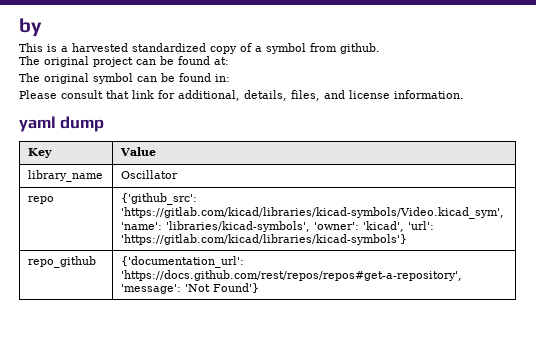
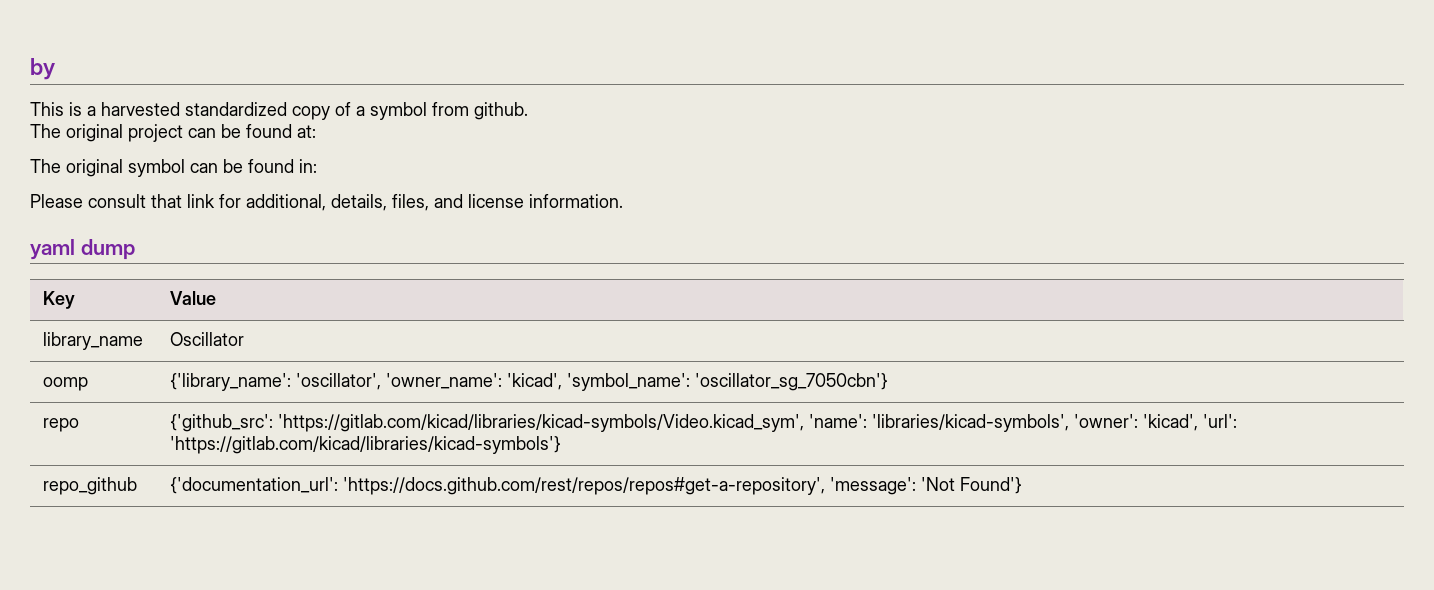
(178, 174) none -> [43,377,89,391] [170,373,889,391] // oomp | {'library_name': 'oscillator', 'owner_name': 'kicad', 'symbol_name': 'oscillator_sg_7050cbn'}

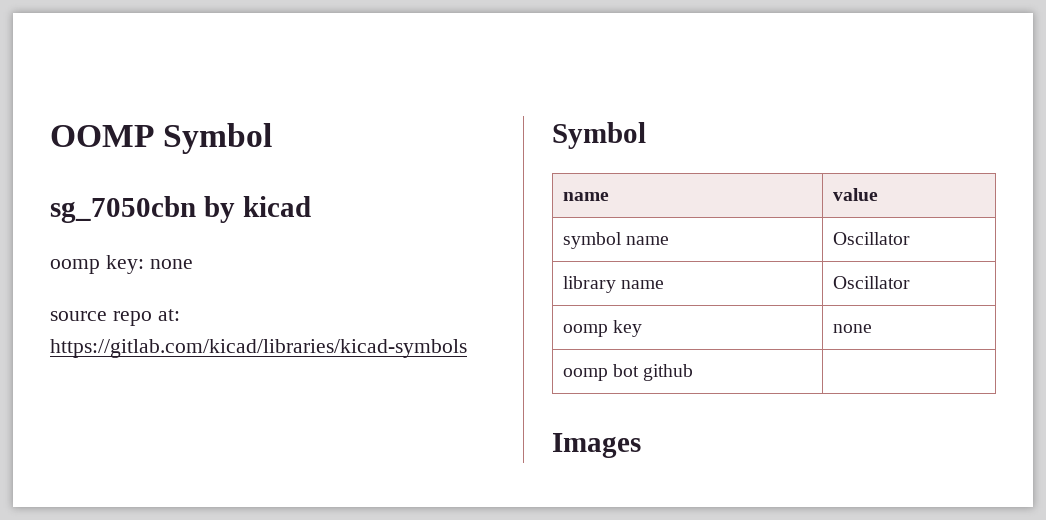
[30,58,55,80] [30,102,528,120] [30,124,316,142] [30,159,317,177] [30,194,623,211] [30,239,135,260] [43,291,76,309] [170,291,217,305] [43,332,144,350] [170,332,245,346] [43,377,89,391] [170,373,889,391] [43,418,80,432] [170,414,1238,432] [170,436,562,454] [43,477,138,495] [170,477,1023,495] by // This is a harvested standardized copy of a symbol from github. // The original project can be found at: // The original symbol can be found in: // Please consult that link for additional, details, files, and license information. // yaml dump // Key | Value // library_name | Oscillator // oomp | {'library_name': 'oscillator', 'owner_name': 'kicad', 'symbol_name': 'oscillator_sg_7050cbn'} // repo | {'github_src': 'https://gitlab.com/kicad/libraries/kicad-symbols/Video.kicad_sym', 'name': 'libraries/kicad-symbols', 'owner': 'kicad', 'url': 'https://gitlab.com/kicad/libraries/kicad-symbols'} // repo_github | {'documentation_url': 'https://docs.github.com/rest/repos/repos#get-a-repository', 'message': 'Not Found'} -> [50,123,273,154] [50,196,311,223] [50,255,193,274] [50,309,180,326] [50,339,467,358] [552,122,646,149] [562,192,609,201] [832,188,878,201] [562,232,670,249] [832,232,910,245] [562,276,665,293] [832,276,910,289] [562,320,643,337] [832,324,872,333] [562,364,694,381] [552,433,641,458] OOMP Symbol // sg_7050cbn by kicad // oomp key: none // source repo at: https://gitlab.com/kicad/libraries/kicad-symbols // Symbol // name | value // symbol name | Oscillator // library name | Oscillator // oomp key | none // oomp bot github | // Images

